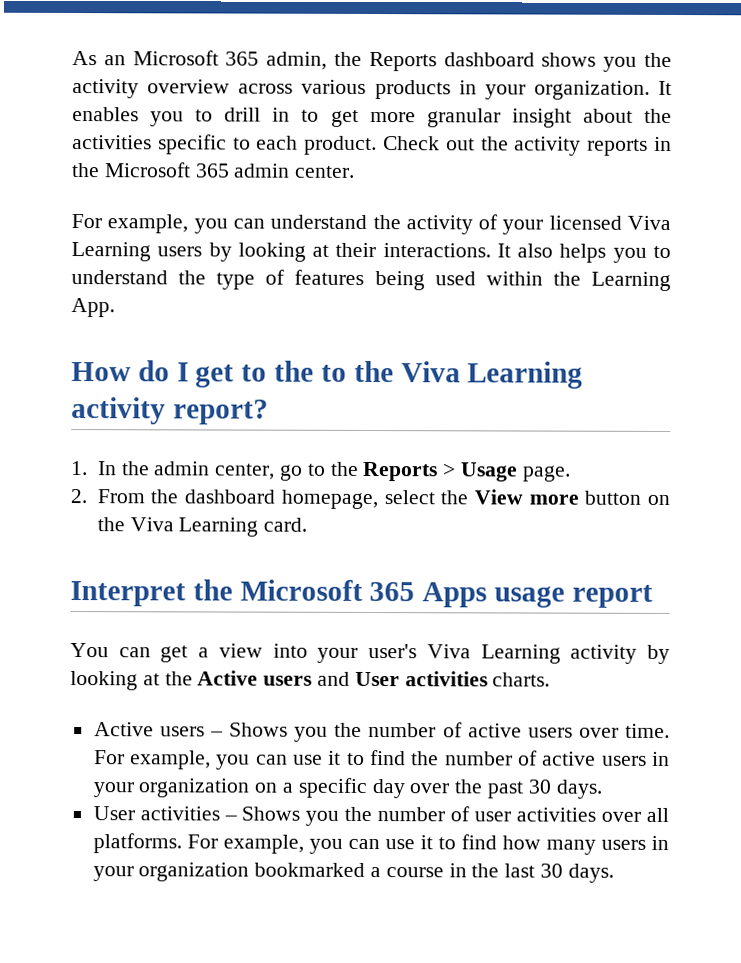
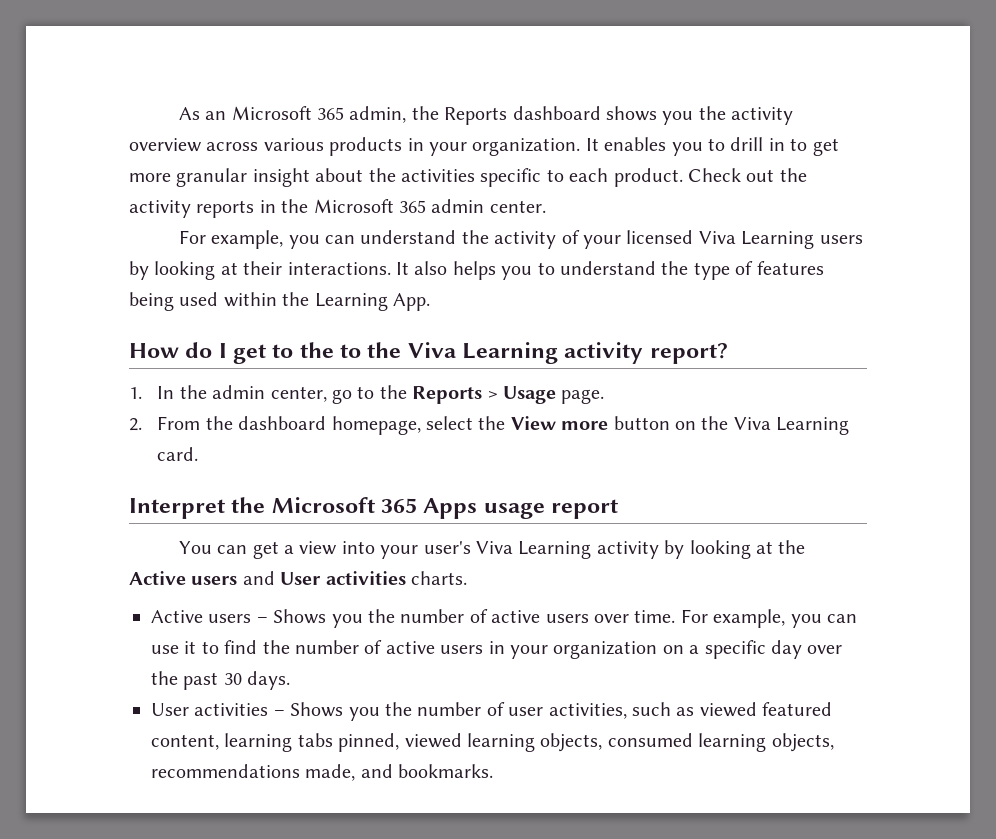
[516,807,669,822] [92,833,670,855] [92,862,614,883] activities over all platforms. For example, you can use it to find how many users in your organization bookmarked a course in the last 30 days. -> [548,702,833,719] [151,733,834,752] [151,764,494,781] activities, such as viewed featured content, learning tabs pinned, viewed learning objects, consumed learning objects, recommendations made, and bookmarks.

